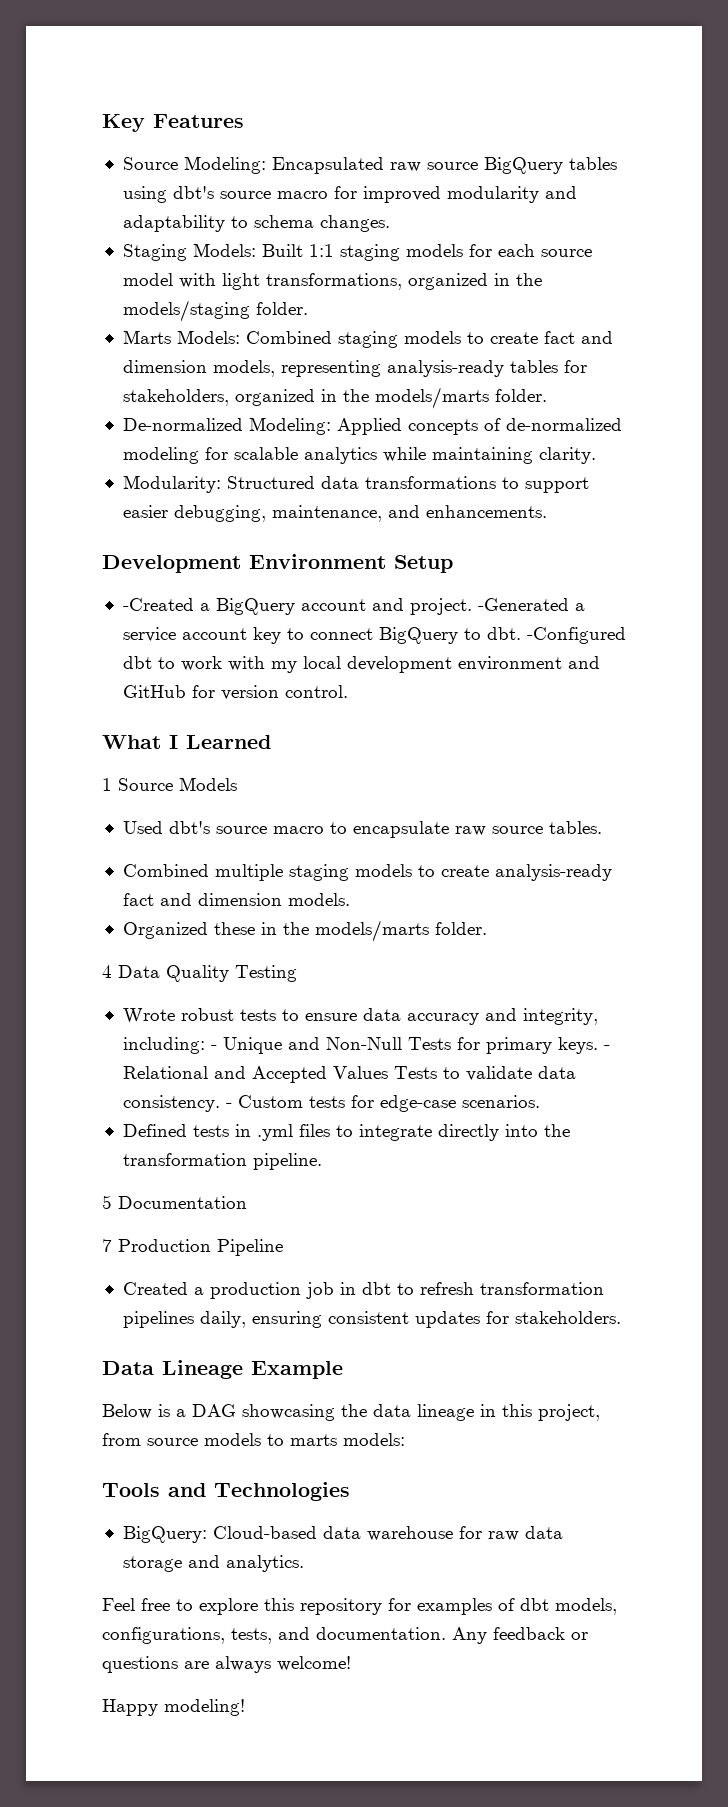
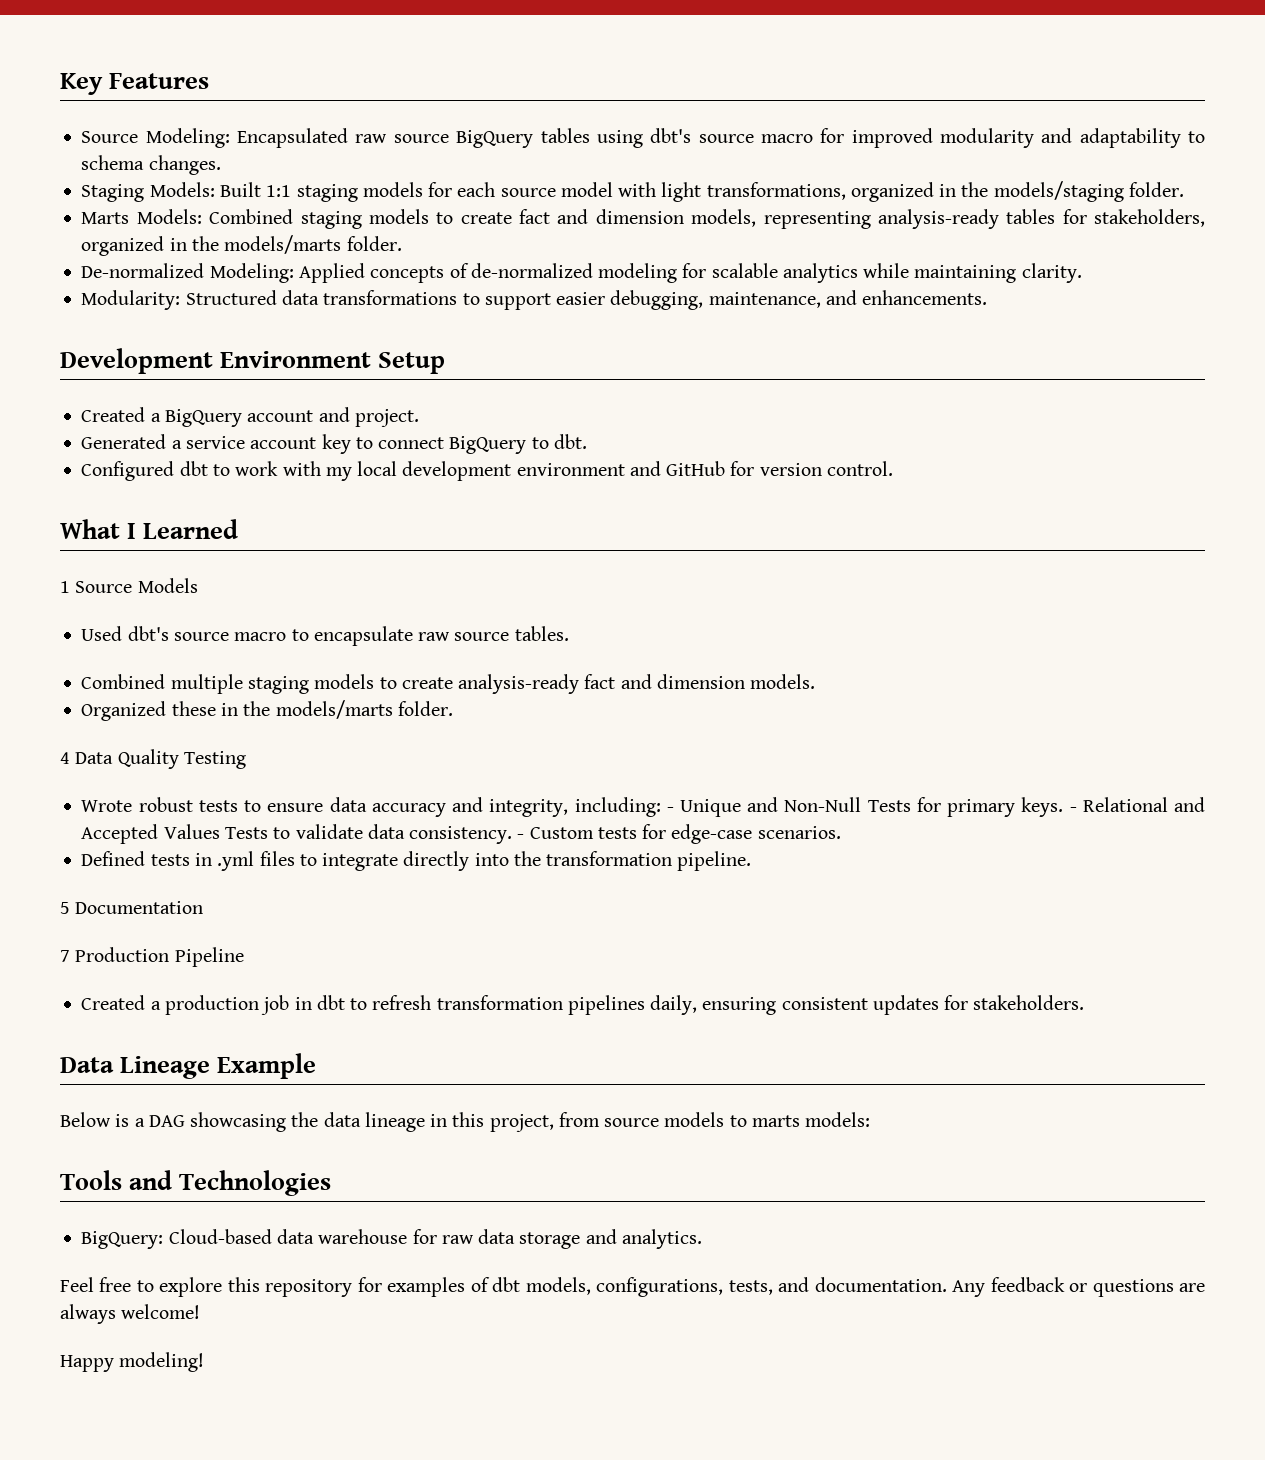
[122,598,194,611] -Created -> [81,407,146,422] Created
[477,598,569,611] -Generated -> [81,434,167,449] // Generated
[526,627,626,644] -Configured -> [81,461,175,481] // Configured

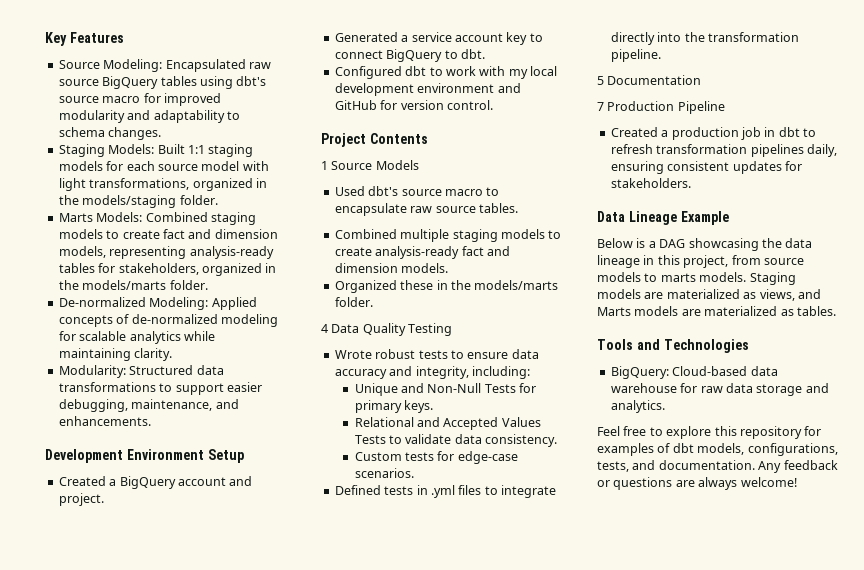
[60,519,239,539] What I Learned -> [321,133,428,147] Project Contents
[666,807,674,812] - -> (530, 372) //
[1069,807,1077,812] - -> (434, 406) //
[517,834,525,839] - -> (558, 440) //
[805,1112,871,1127] models: -> [699,272,796,285] [597,289,821,301] [597,306,836,316] models. Staging models are materialized as views, and Marts models are materialized as tables.
[60,1352,205,1372] // Happy modeling! -> (797, 482) none

